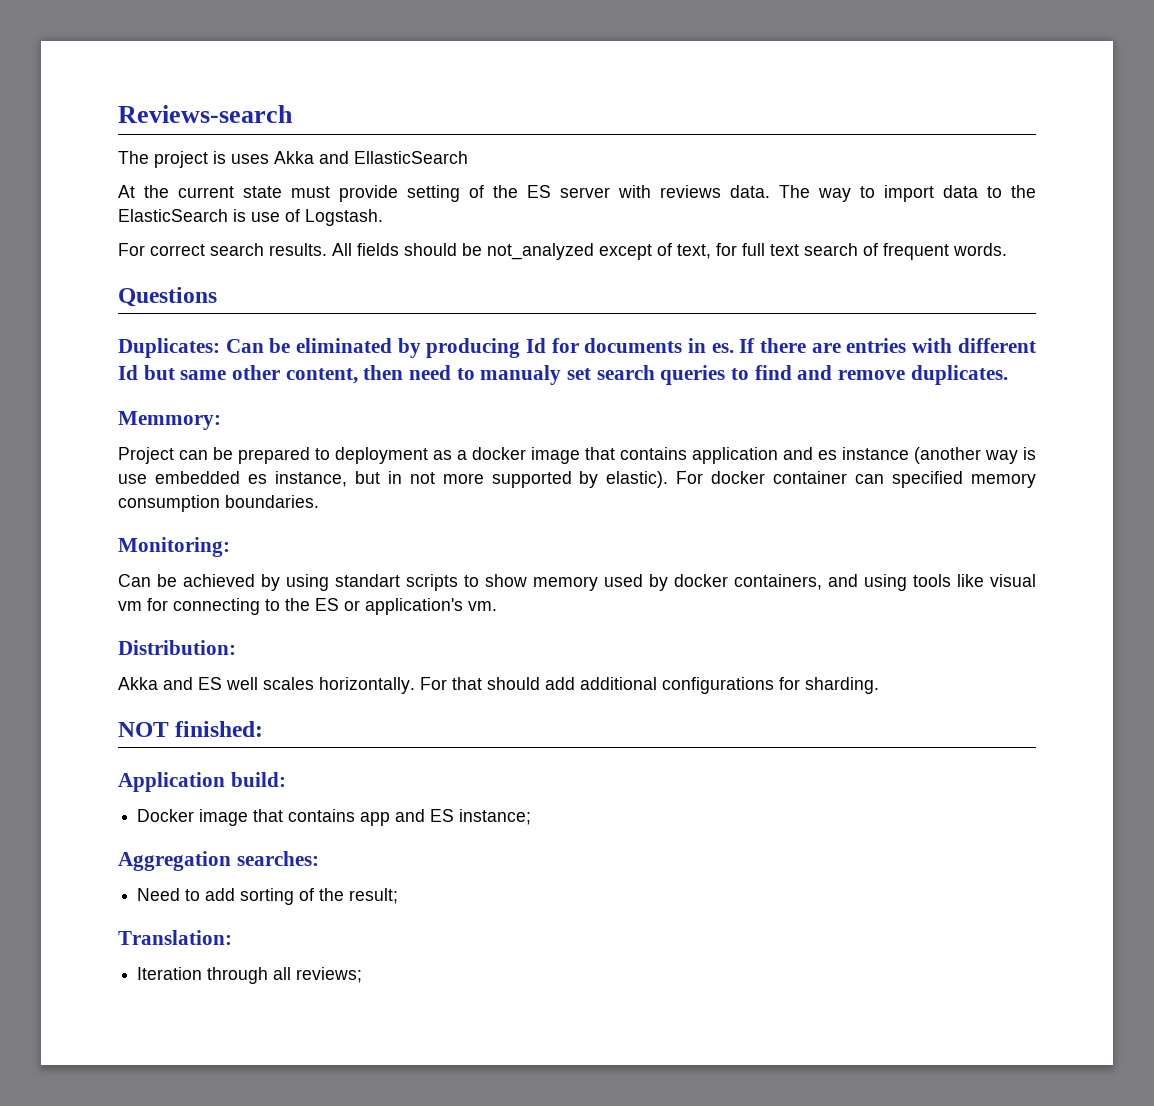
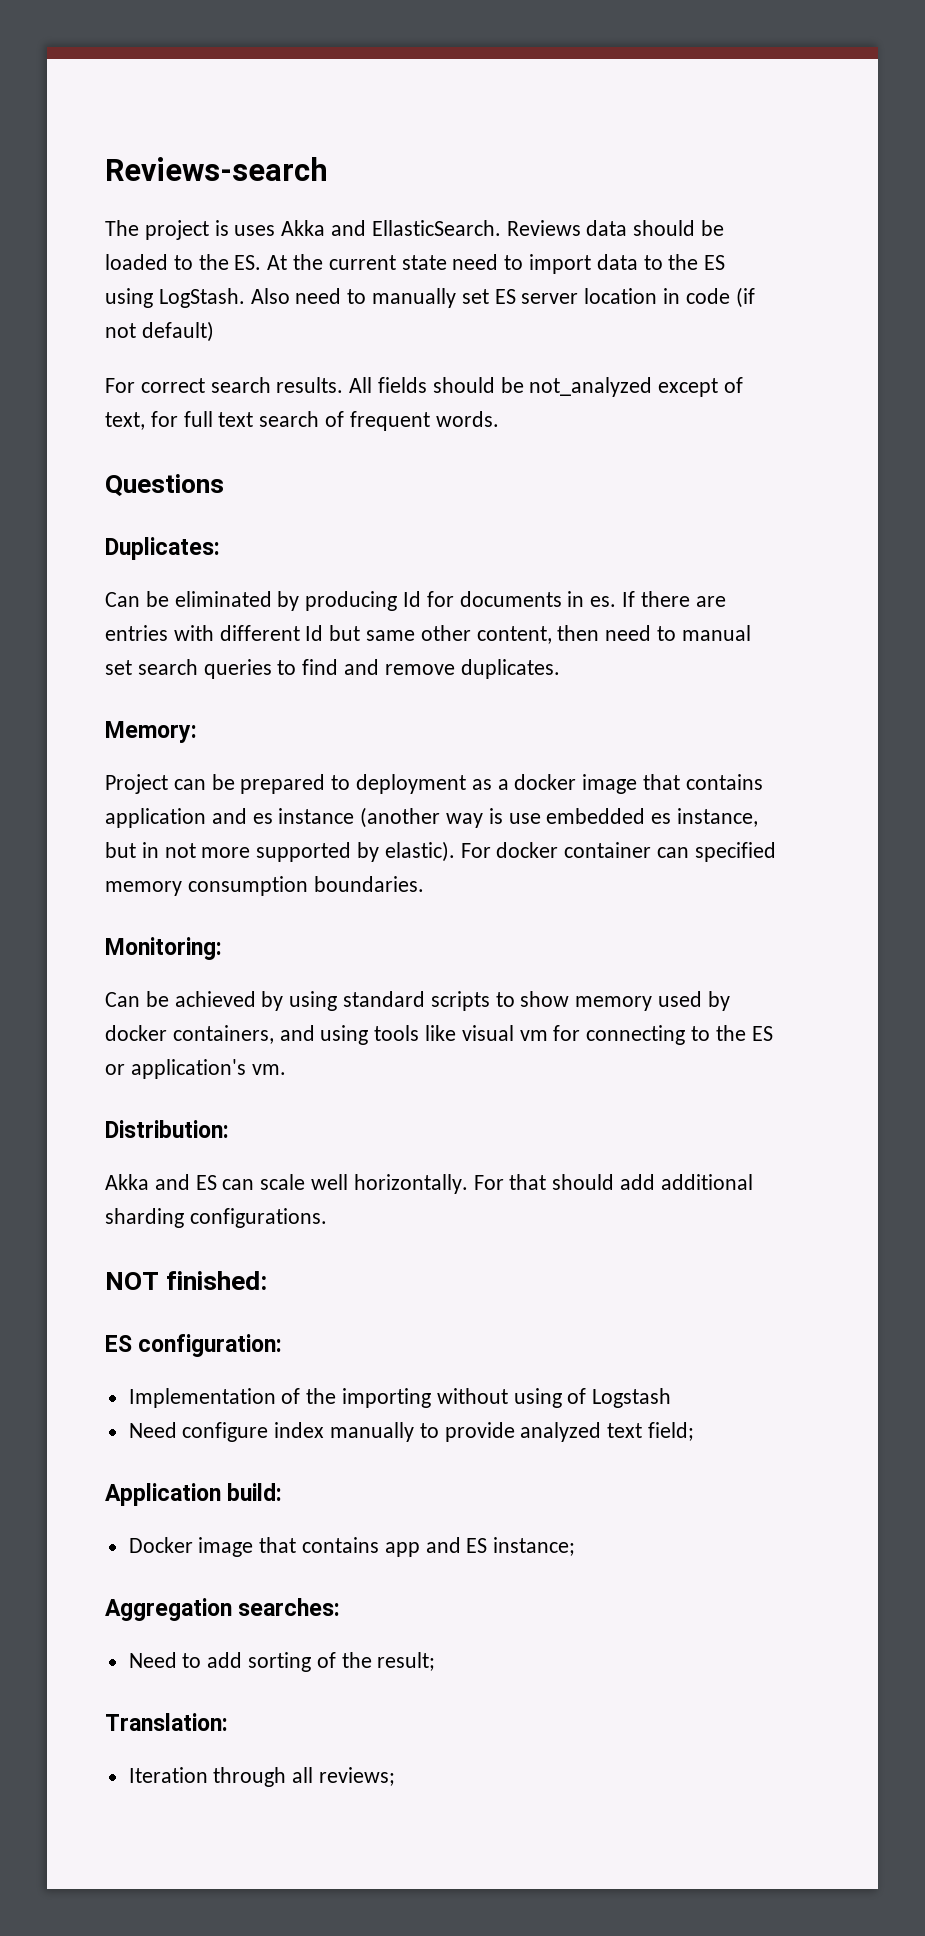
[354,151,468,164] [118,185,851,202] EllasticSearch // At the current state must provide setting of the ES server with reviews data. The way -> [371,220,725,236] [105,254,499,270] EllasticSearch. Reviews data should be loaded to the ES. At the current state need
[118,209,383,226] ElasticSearch is use of Logstash. -> [704,255,726,270] [105,287,755,308] [105,321,214,342] ES using LogStash. Also need to manually set ES server location in code (if not default)
(220, 348) none -> (220, 548) //
[480,365,562,385] manualy -> [681,625,751,641] manual
[118,411,221,430] Memmory: -> [105,721,197,743] Memory:
[335,574,400,587] standart -> [343,991,426,1007] standard
[226,677,314,690] well scales -> [222,1174,349,1190] can scale well
[662,677,879,694] configurations for sharding. -> [105,1208,327,1228] sharding configurations.
(264, 729) none -> [105,1334,283,1357] [128,1388,672,1408] [128,1422,695,1442] // ES configuration: // Implementation of the importing without using of Logstash // Need configure index manually to provide analyzed text field;

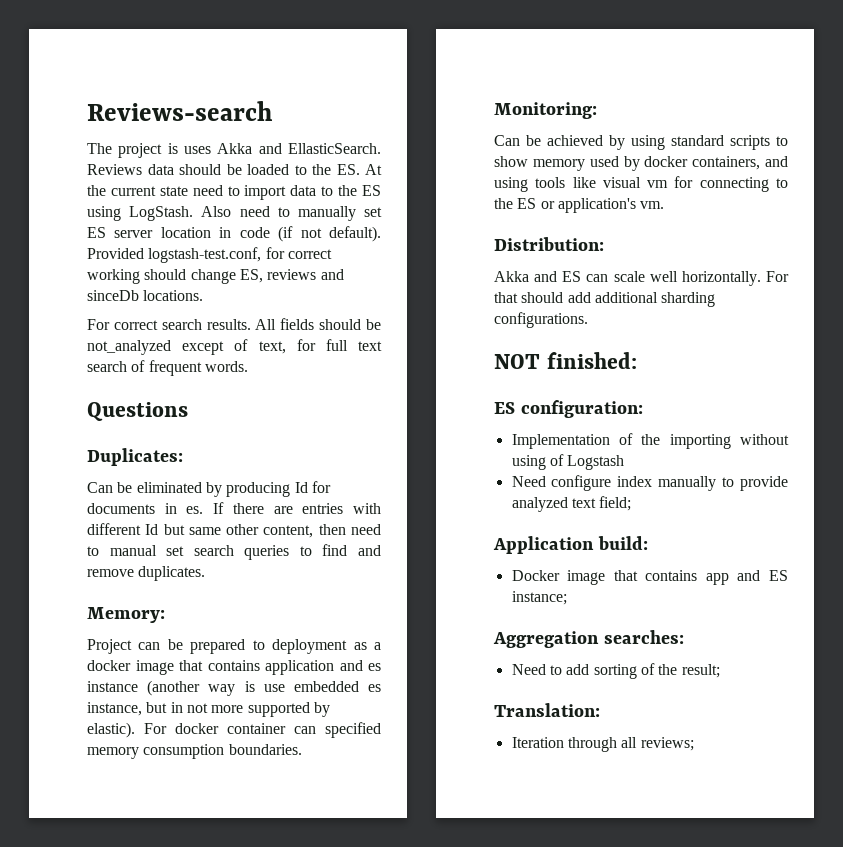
[141,321,214,342] default) -> [328,226,381,242] [87,247,332,263] [87,269,344,284] [87,290,204,301] default). Provided logstash-test.conf, for correct working should change ES, reviews and sinceDb locations.

